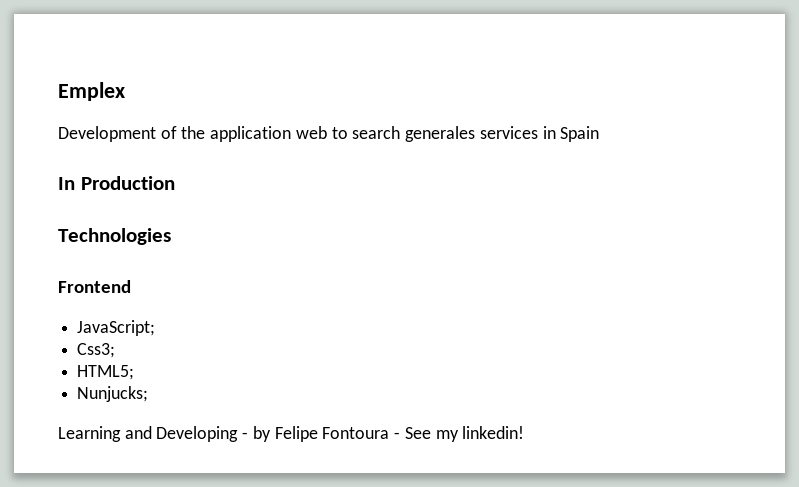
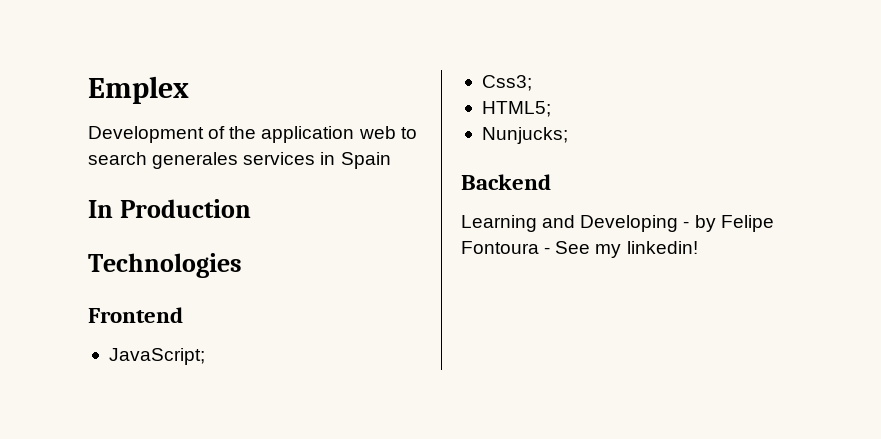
(149, 394) none -> [461,174,551,190] // Backend

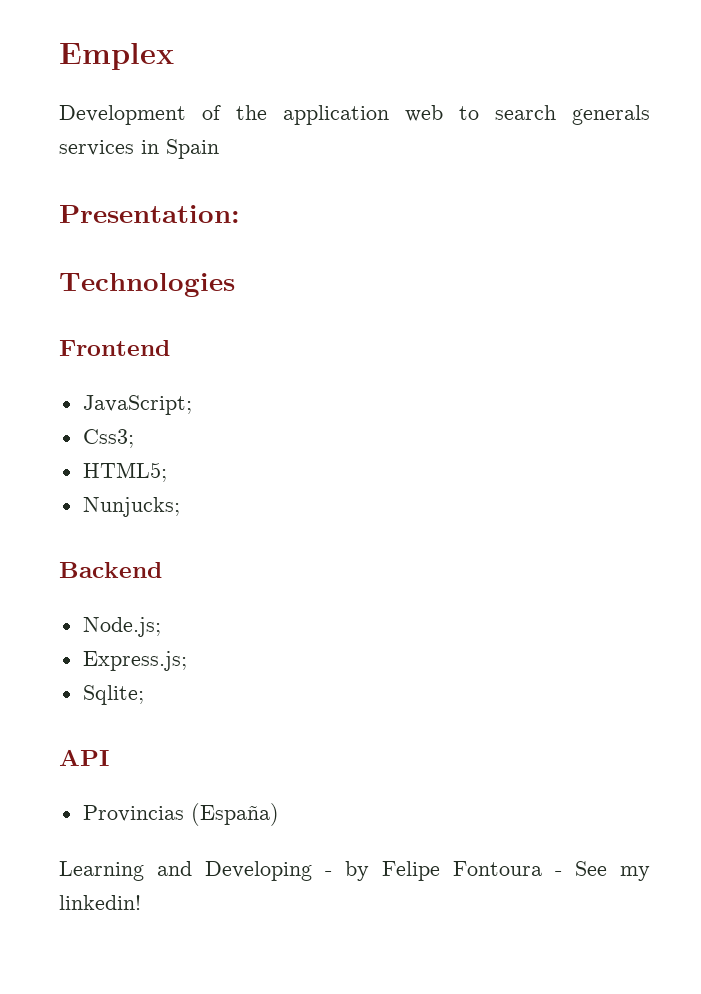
[152,152,239,169] generales -> [572,105,650,125] generals
[88,199,252,218] In Production -> [59,205,240,223] Presentation:
(551, 182) none -> [82,617,161,637] [82,651,187,671] [82,685,144,705] [59,749,109,766] [82,803,279,826] // Node.js; // Express.js; // Sqlite; // API // Provincias (España)

